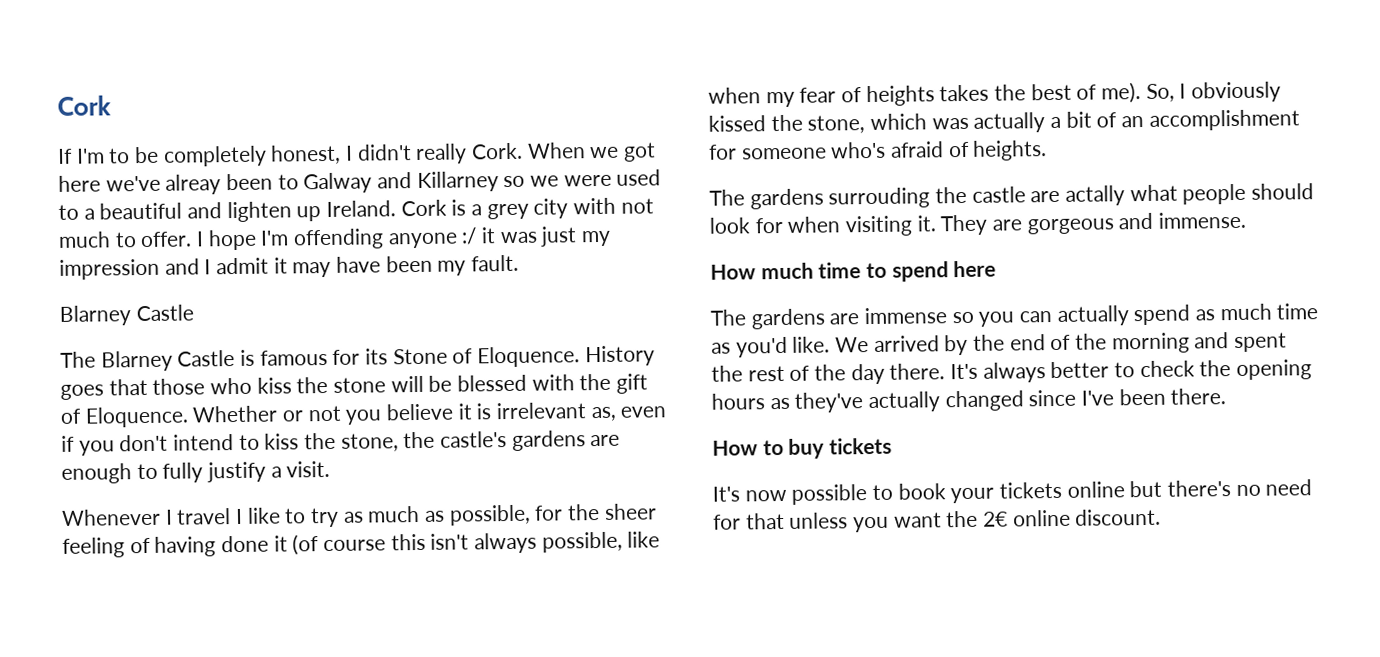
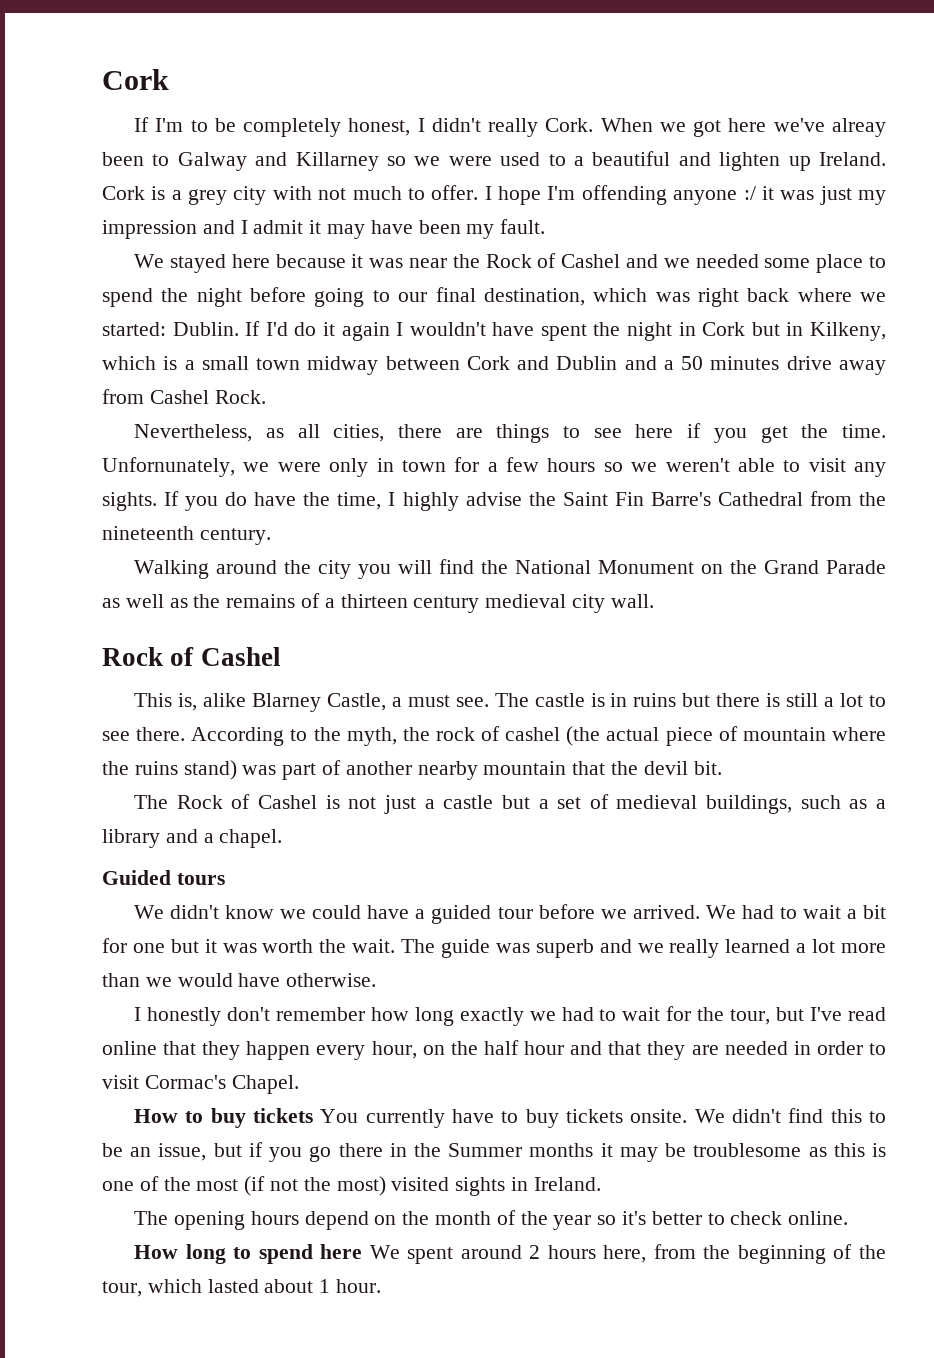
[59,304,194,326] [60,345,655,372] [60,373,649,400] [60,402,667,428] [61,430,621,456] [61,460,331,484] [61,503,657,528] [62,531,661,558] [708,81,1282,108] [708,109,1300,134] [708,140,1048,161] [709,183,1315,210] [709,211,1247,237] [710,260,997,282] [710,303,1319,330] [711,332,1288,358] [711,359,1313,385] [711,388,1227,413] [712,437,893,459] [712,479,1313,505] [713,508,1162,533] Blarney Castle // The Blarney Castle is famous for its Stone of Eloquence. History goes that those who kiss the stone will be blessed with the gift of Eloquence. Whether or not you believe it is irrelevant as, even if you don't intend to kiss the stone, the castle's gardens are enough to fully justify a visit. // Whenever I travel I like to try as much as possible, for the sheer feeling of having done it (of course this isn't always possible, like when my fear of heights takes the best of me). So, I obviously kissed the stone, which was actually a bit of an accomplishment for someone who's afraid of heights. // The gardens surrouding the castle are actally what people should look for when visiting it. They are gorgeous and immense. // How much time to spend here // The gardens are immense so you can actually spend as much time as you'd like. We arrived by the end of the morning and spent the rest of the day there. It's always better to check the opening hours as they've actually changed since I've been there. // How to buy tickets // It's now possible to book your tickets online but there's no need for that unless you want the 2€ online discount. -> [134,253,887,273] [102,287,886,307] [102,321,886,341] [102,356,886,375] [102,389,266,404] [134,423,886,443] [102,457,886,477] [102,491,886,511] [102,526,271,545] [134,559,887,579] [102,593,654,613] [102,647,281,666] [134,693,887,712] [102,726,886,746] [102,760,722,780] [134,794,886,814] [102,829,283,848] [102,870,225,885] [134,904,887,924] [102,938,887,958] [102,973,377,987] [134,1006,887,1026] [102,1040,887,1060] [102,1075,299,1094] [134,1108,886,1128] [102,1142,886,1162] [102,1176,601,1196] [134,1210,849,1230] [134,1244,887,1264] [102,1279,382,1297] We stayed here because it was near the Rock of Cashel and we needed some place to spend the night before going to our final destination, which was right back where we started: Dublin. If I'd do it again I wouldn't have spent the night in Cork but in Kilkeny, which is a small town midway between Cork and Dublin and a 50 minutes drive away from Cashel Rock. // Nevertheless, as all cities, there are things to see here if you get the time. Unfornunately, we were only in town for a few hours so we weren't able to visit any sights. If you do have the time, I highly advise the Saint Fin Barre's Cathedral from the nineteenth century. // Walking around the city you will find the National Monument on the Grand Parade as well as the remains of a thirteen century medieval city wall. // Rock of Cashel // This is, alike Blarney Castle, a must see. The castle is in ruins but there is still a lot to see there. According to the myth, the rock of cashel (the actual piece of mountain where the ruins stand) was part of another nearby mountain that the devil bit. // The Rock of Cashel is not just a castle but a set of medieval buildings, such as a library and a chapel. // Guided tours // We didn't know we could have a guided tour before we arrived. We had to wait a bit for one but it was worth the wait. The guide was superb and we really learned a lot more than we would have otherwise. // I honestly don't remember how long exactly we had to wait for the tour, but I've read online that they happen every hour, on the half hour and that they are needed in order to visit Cormac's Chapel. // How to buy tickets You currently have to buy tickets onsite. We didn't find this to be an issue, but if you go there in the Summer months it may be troublesome as this is one of the most (if not the most) visited sights in Ireland. // The opening hours depend on the month of the year so it's better to check online. // How long to spend here We spent around 2 hours here, from the beginning of the tour, which lasted about 1 hour.

